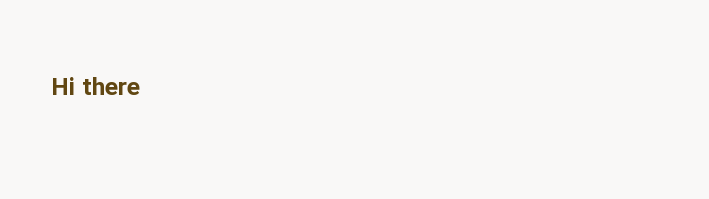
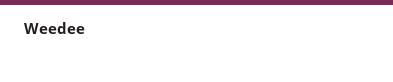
[51,77,140,95] Hi there -> [24,22,85,34] Weedee

